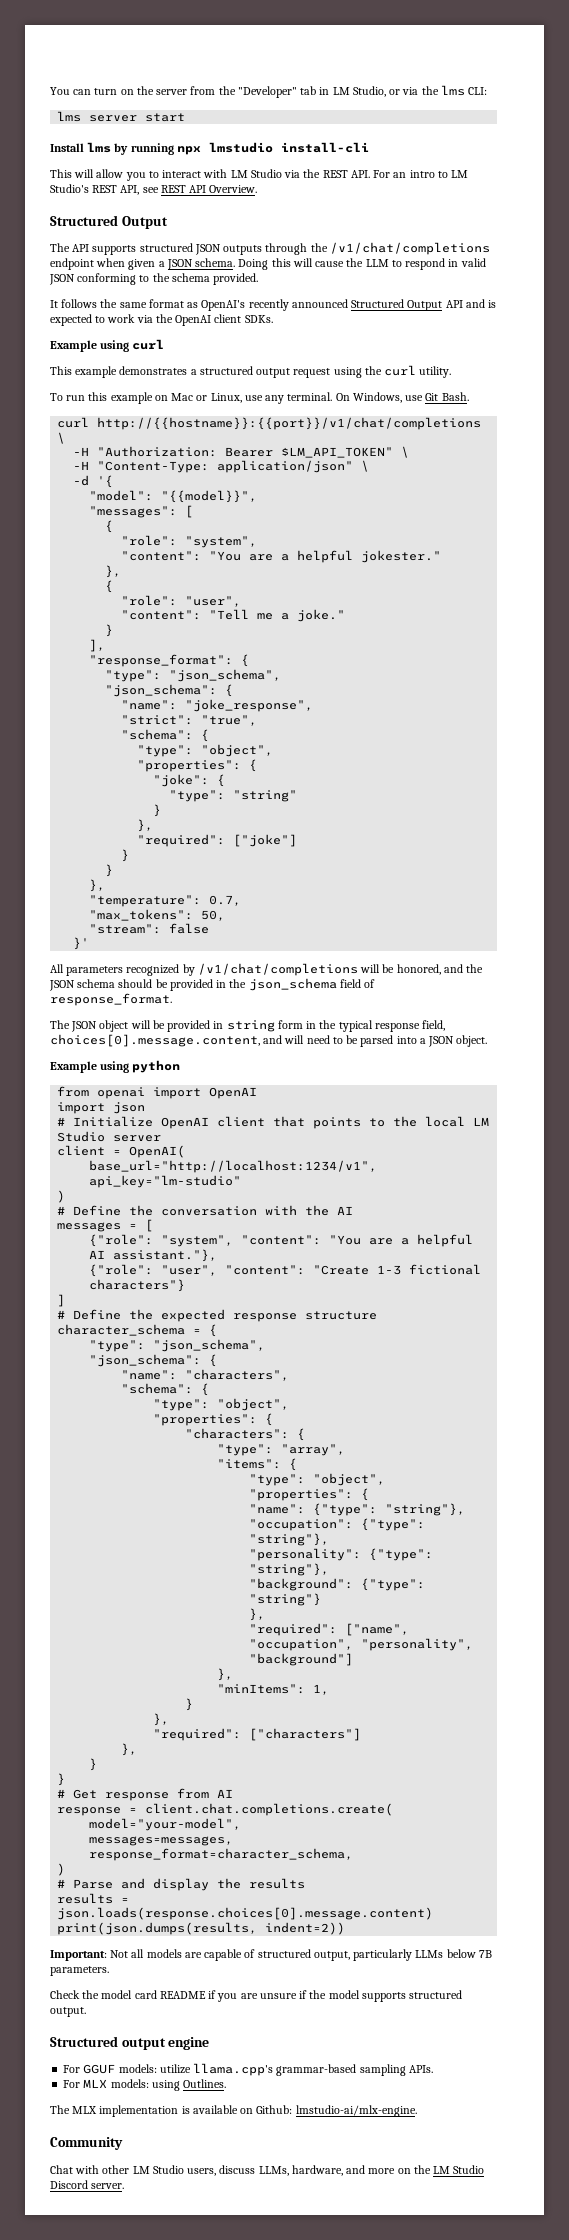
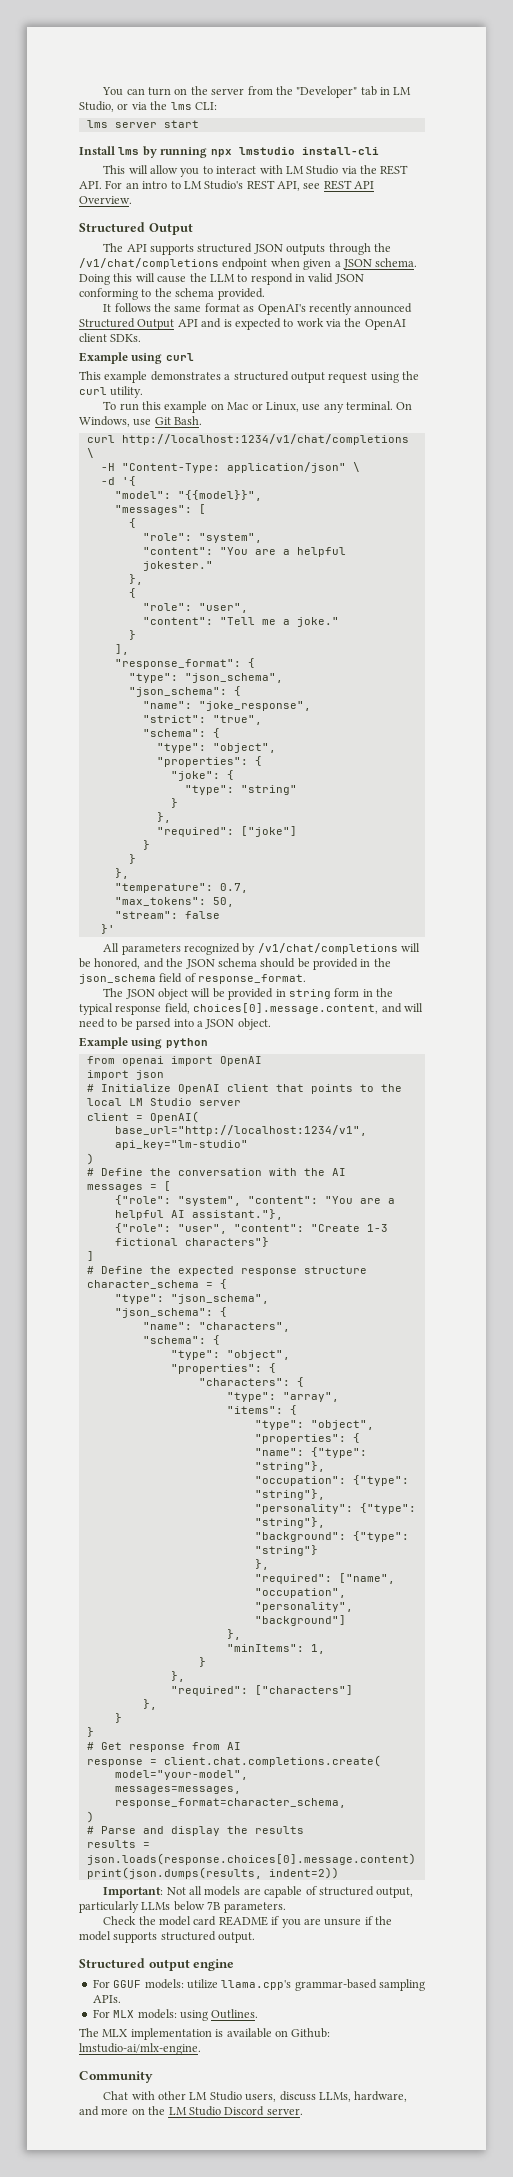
[97,417,482,430] [57,432,66,444] [73,446,394,458] http://{{hostname}}:{{port}}/v1/chat/completions \ // -H "Authorization: Bearer $LM_API_TOKEN" -> [121,434,409,445] http://localhost:1234/v1/chat/completions

